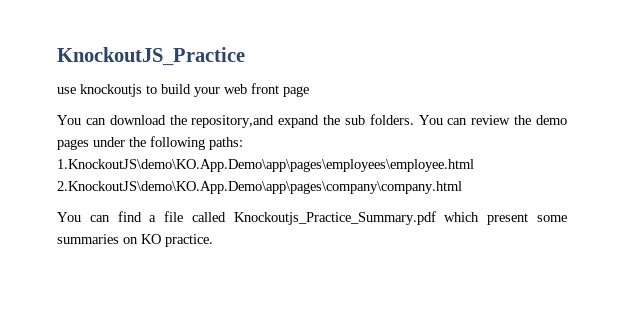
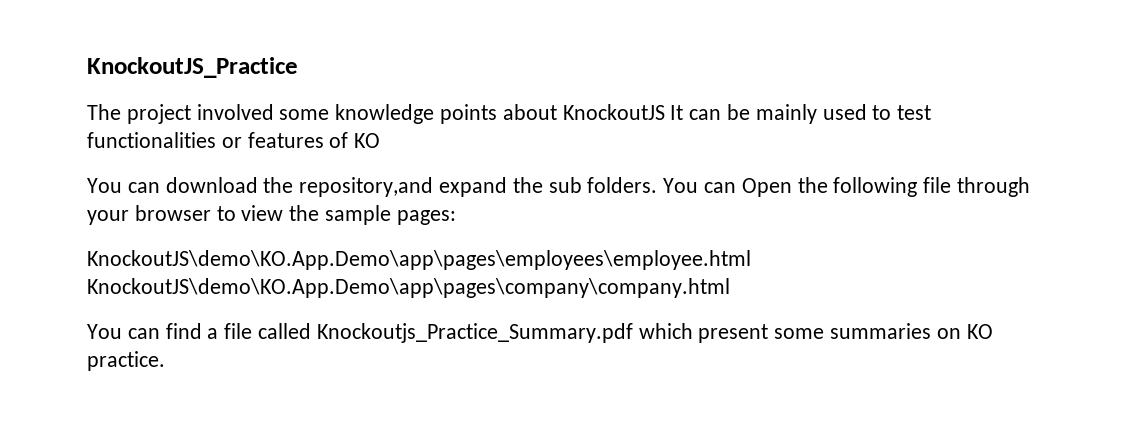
[57,83,309,97] use knockoutjs to build your web front page -> [87,104,932,124] [87,132,381,148] The project involved some knowledge points about KnockoutJS It can be mainly used to test functionalities or features of KO
[471,115,568,125] [57,136,243,150] [57,159,474,172] [57,181,462,194] review the demo pages under the following paths: 1.KnockoutJS\demo\KO.App.Demo\app\pages\employees\employee.html 2.KnockoutJS\demo\KO.App.Demo\app\pages\company\company.html -> [741,177,1031,197] [87,205,456,225] [87,250,751,270] [87,278,730,298] Open the following file through your browser to view the sample pages: // KnockoutJS\demo\KO.App.Demo\app\pages\employees\employee.html KnockoutJS\demo\KO.App.Demo\app\pages\company\company.html

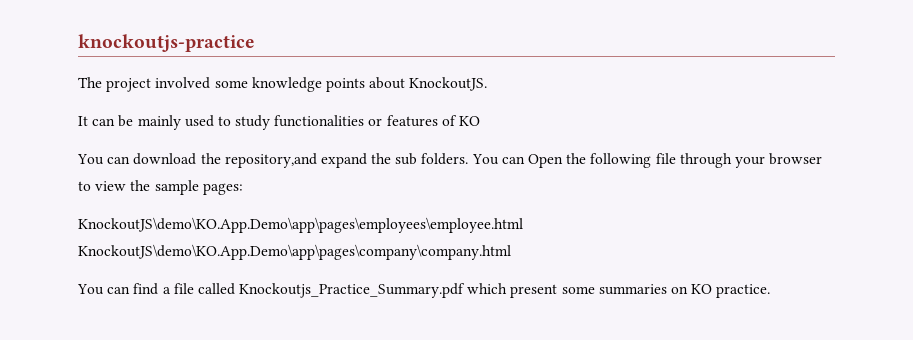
[87,57,298,78] KnockoutJS_Practice -> [78,34,255,52] knockoutjs-practice
[562,104,665,120] KnockoutJS -> [409,77,488,91] KnockoutJS. //
[897,105,932,120] test -> [235,115,271,130] study

